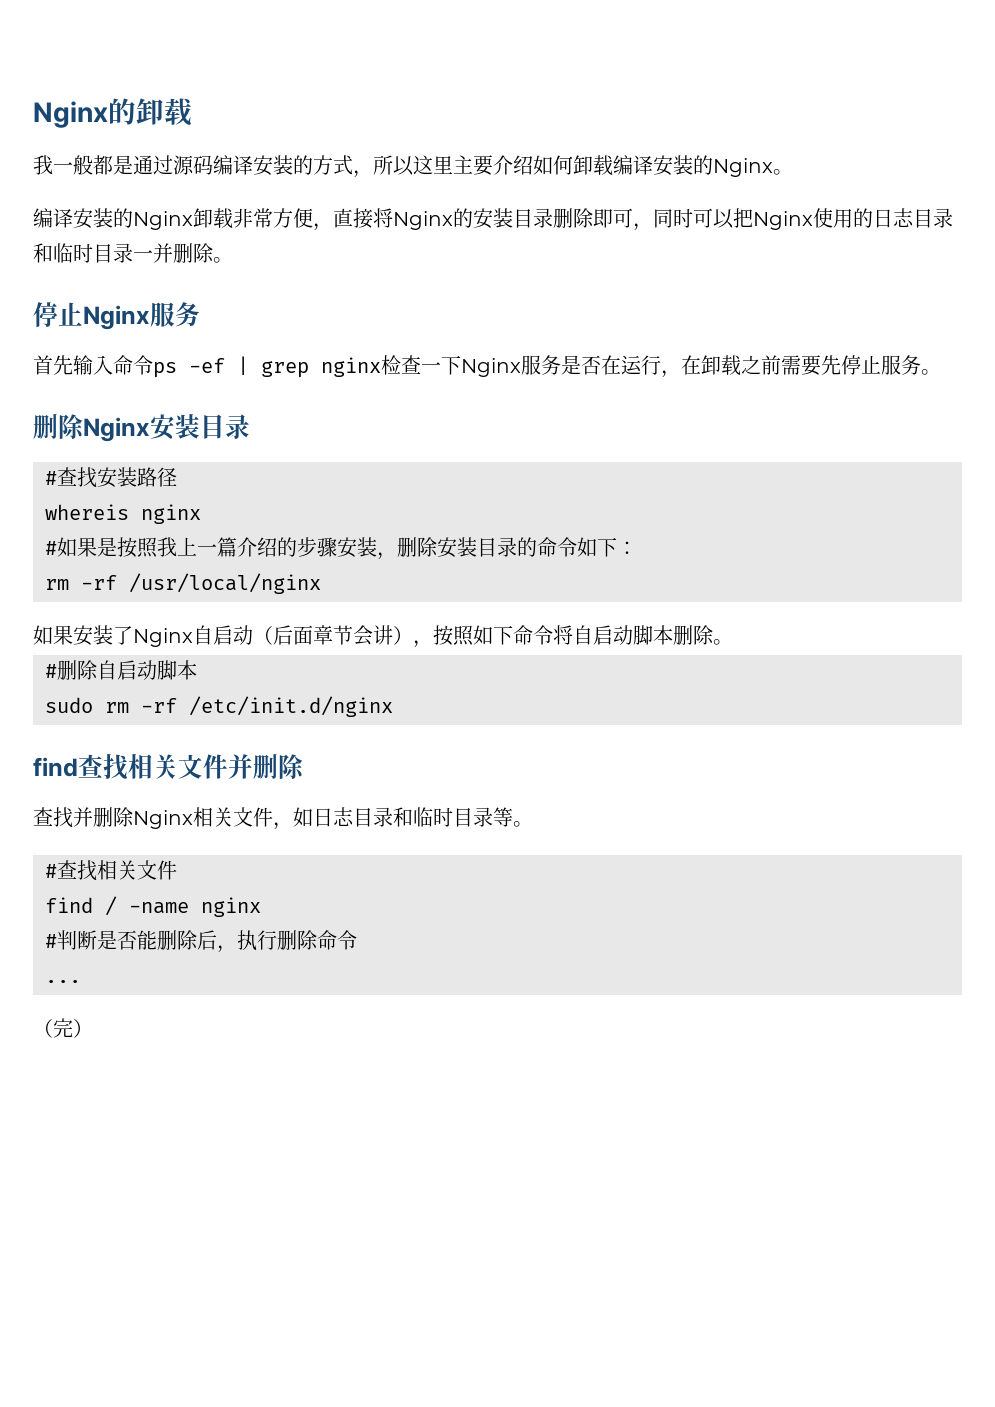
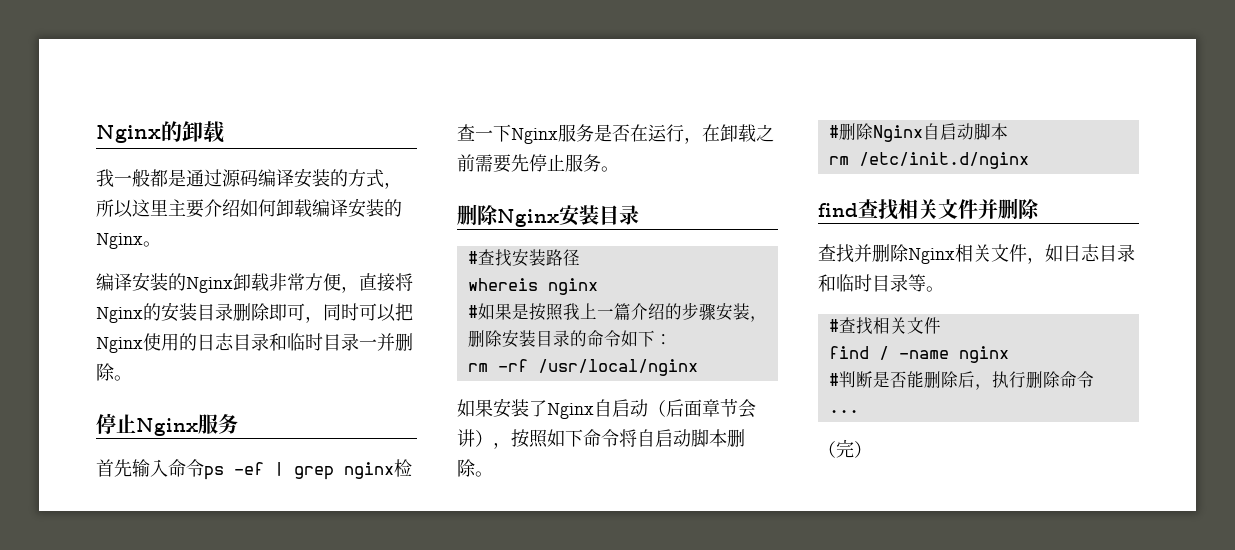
(98, 670) none -> [872,125,923,142] Nginx
[45,697,177,713] sudo rm -rf -> [828,156,849,165] rm

